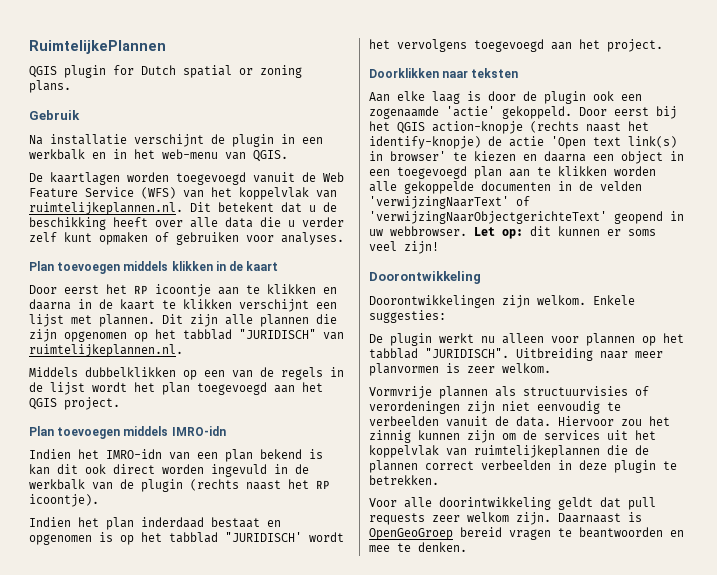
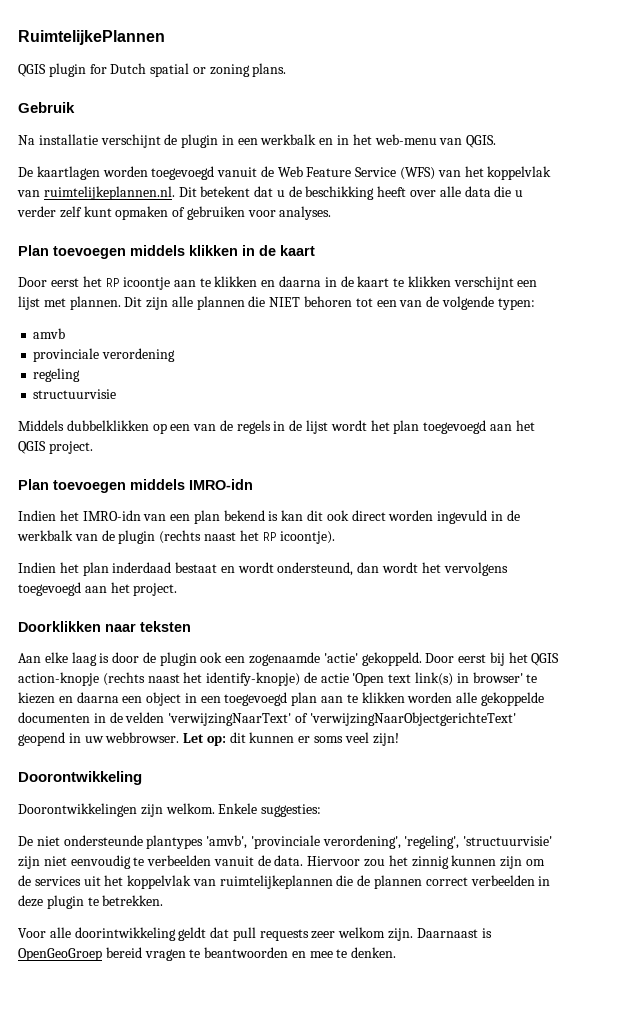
[29,329,344,342] [29,344,183,357] zijn opgenomen op het tabblad "JURIDISCH" van ruimtelijkeplannen.nl. -> [269,296,535,310] [33,328,66,339] [33,348,176,362] [33,368,81,382] [33,389,117,399] NIET behoren tot een van de volgende typen: // amvb // provinciale verordening // regeling // structuurvisie
[29,532,302,545] opgenomen is op het tabblad "JURIDISCH' -> [237,562,380,576] wordt ondersteund, dan
[390,333,684,346] [369,348,663,361] [369,363,551,376] [369,386,649,399] [369,401,460,414] plugin werkt nu alleen voor plannen op het tabblad "JURIDISCH". Uitbreiding naar meer planvormen is zeer welkom. // Vormvrije plannen als structuurvisies of verordeningen -> [36,835,553,849] niet ondersteunde plantypes 'amvb', 'provinciale verordening', 'regeling', 'structuurvisie'

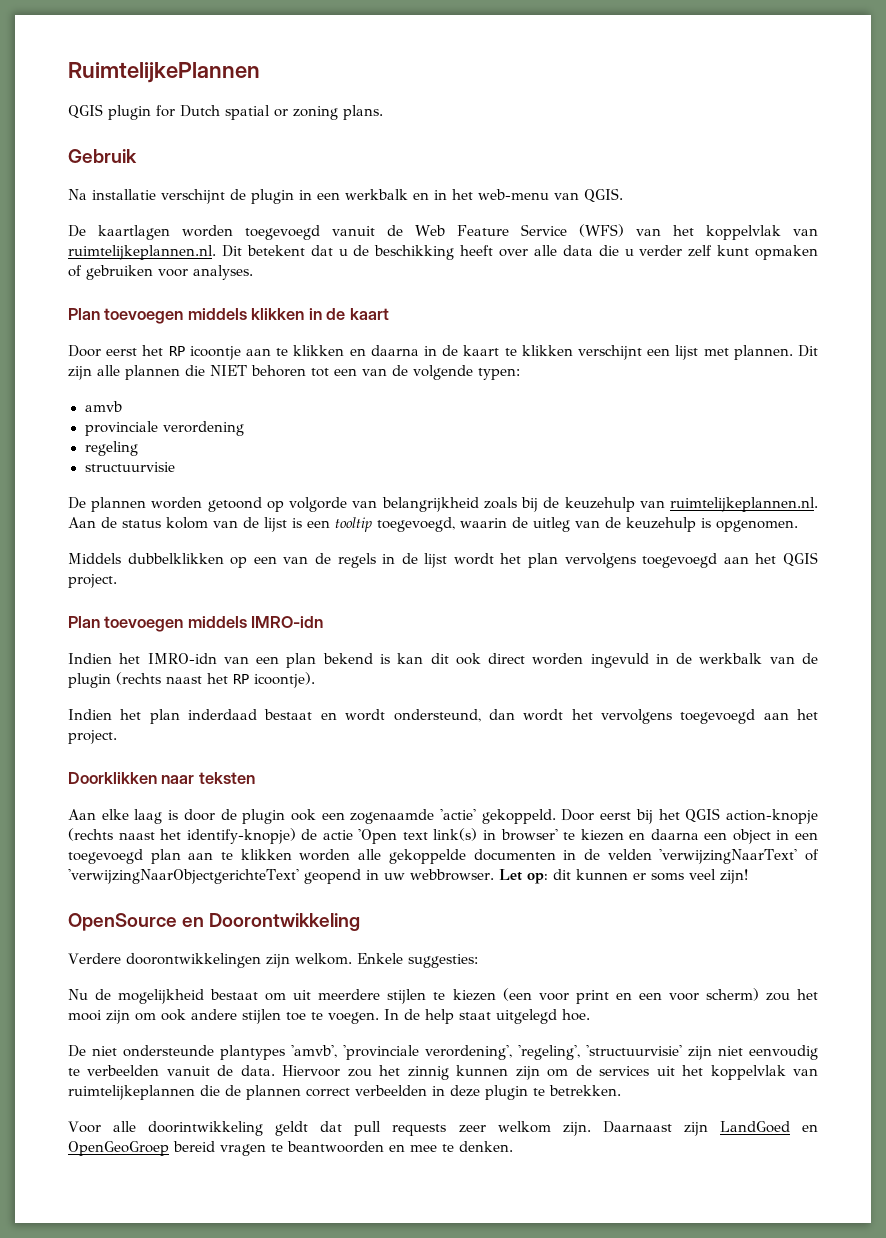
(117, 394) none -> [68,497,818,512] [68,517,798,532] // De plannen worden getoond op volgorde van belangrijkheid zoals bij de keuzehulp van ruimtelijkeplannen.nl. Aan de status kolom van de lijst is een tooltip toegevoegd, waarin de uitleg van de keuzehulp is opgenomen.
(420, 427) none -> [564,553,636,568] vervolgens
(399, 739) none -> [68,913,205,931] OpenSource en
[18,803,137,817] Doorontwikkelingen -> [68,953,261,968] Verdere doorontwikkelingen
(322, 810) none -> [68,988,818,1004] [68,1009,590,1024] // Nu de mogelijkheid bestaat om uit meerdere stijlen te kiezen (een voor print en een voor scherm) zou het mooi zijn om ook andere stijlen toe te voegen. In de help staat uitgelegd hoe.
[481,928,492,938] is -> [683,1121,818,1136] zijn LandGoed en

